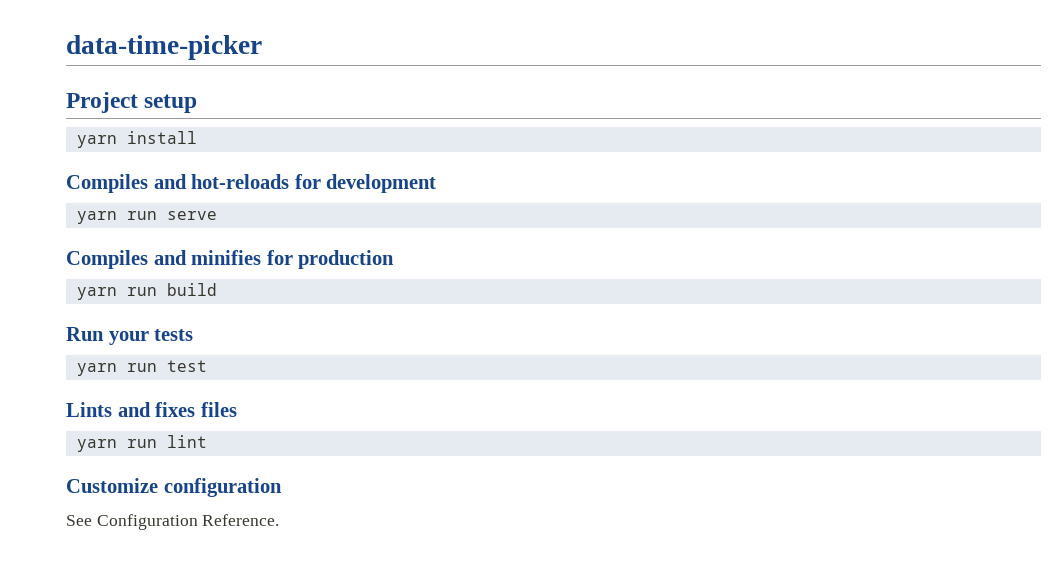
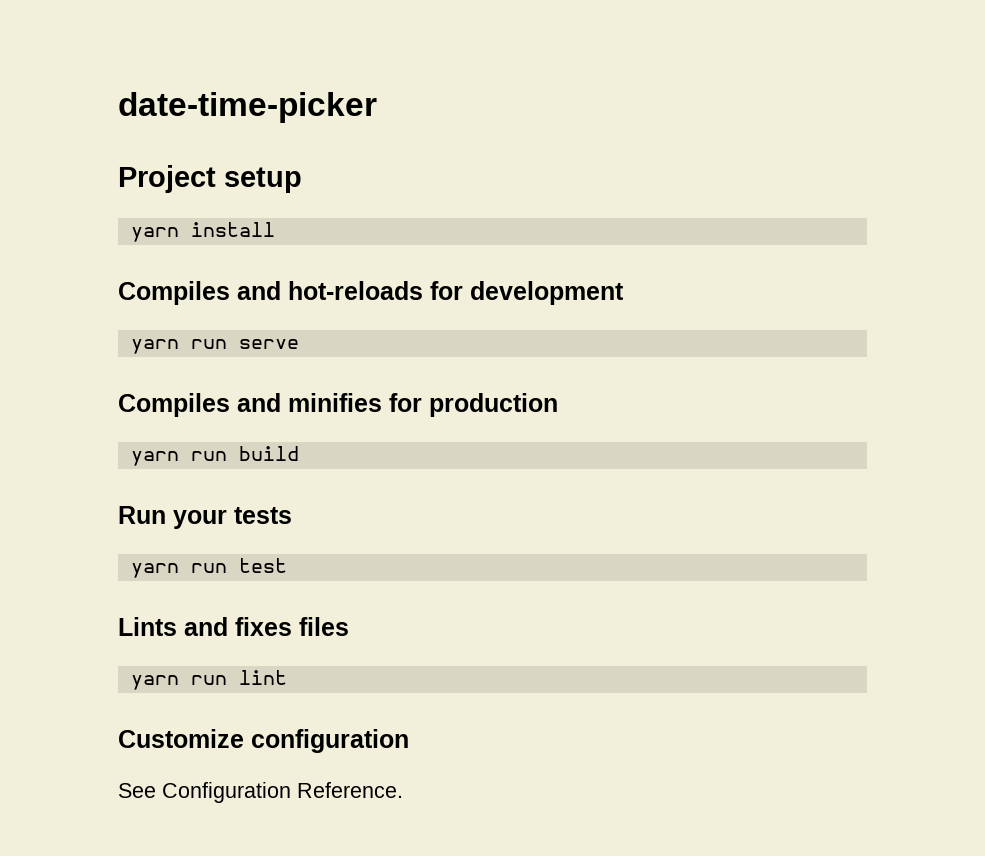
[66,35,262,60] data-time-picker -> [118,92,377,123] date-time-picker

